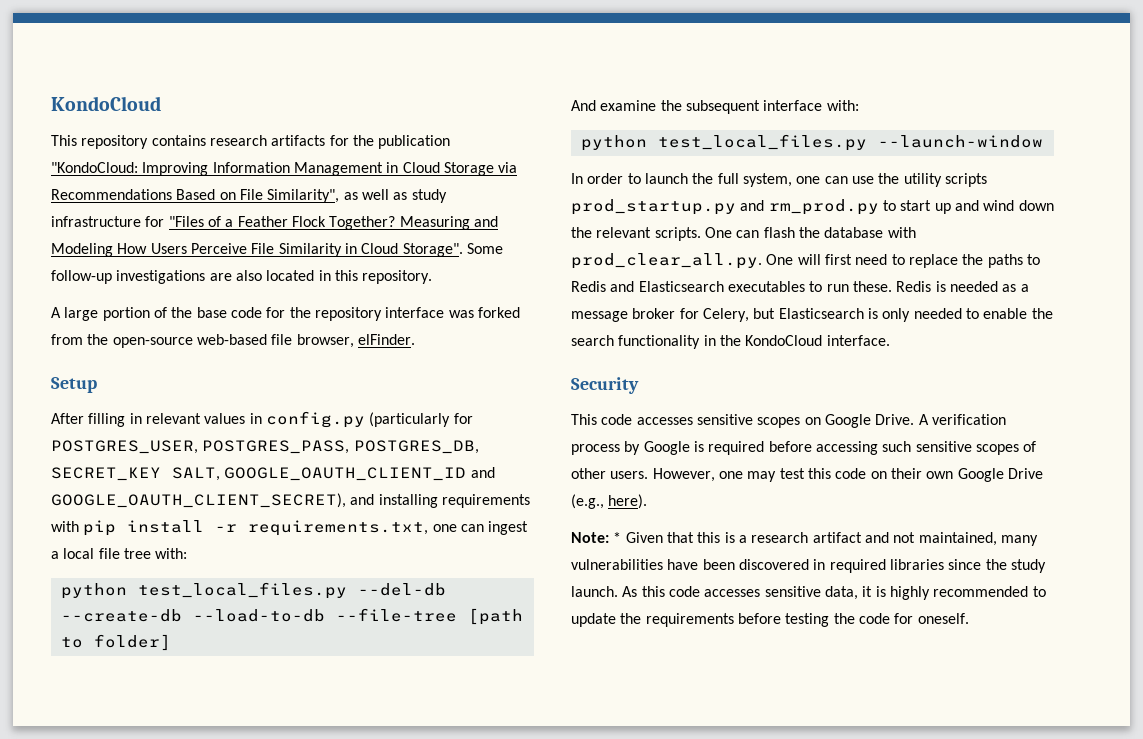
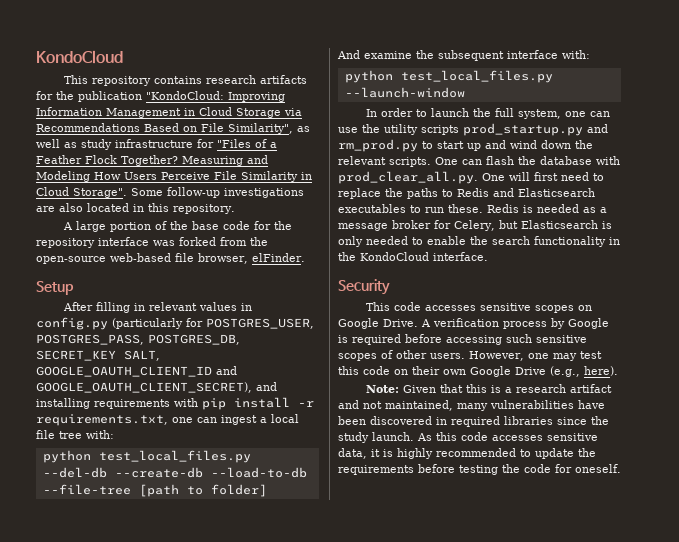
[613,532,622,543] * -> (399, 389) none

